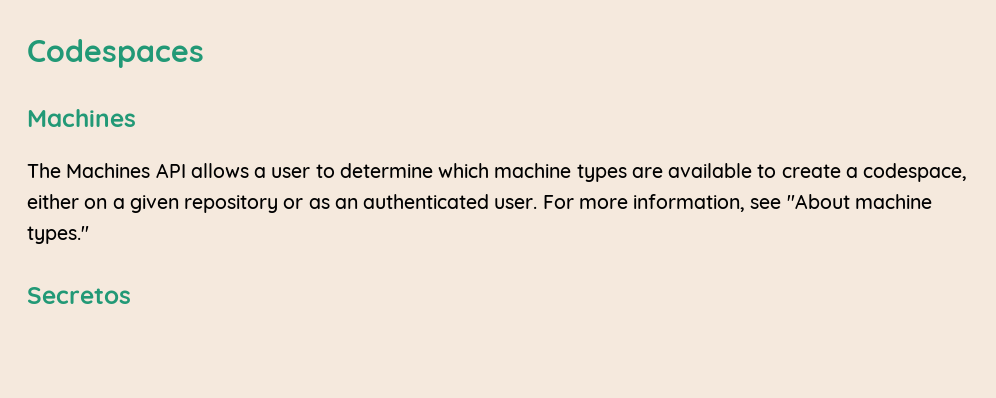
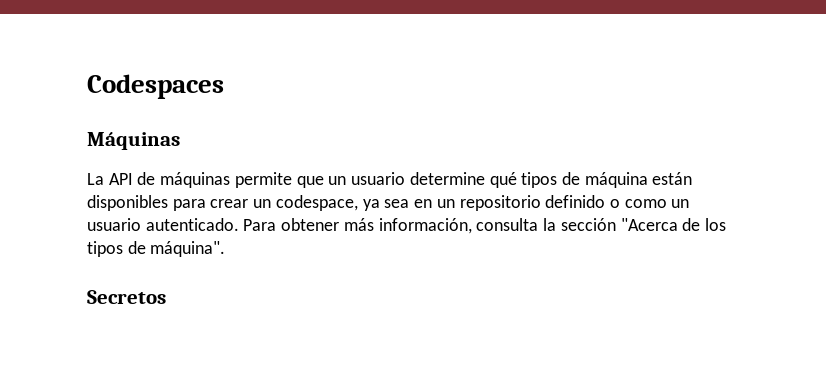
[27,109,136,127] [27,163,968,182] [27,194,932,213] [27,226,89,244] Machines // The Machines API allows a user to determine which machine types are available to create a codespace, either on a given repository or as an authenticated user. For more information, see "About machine types." -> [87,132,180,150] [87,172,693,188] [87,195,690,211] [87,218,726,234] [87,241,226,257] Máquinas // La API de máquinas permite que un usuario determine qué tipos de máquina están disponibles para crear un codespace, ya sea en un repositorio definido o como un usuario autenticado. Para obtener más información, consulta la sección "Acerca de los tipos de máquina".

